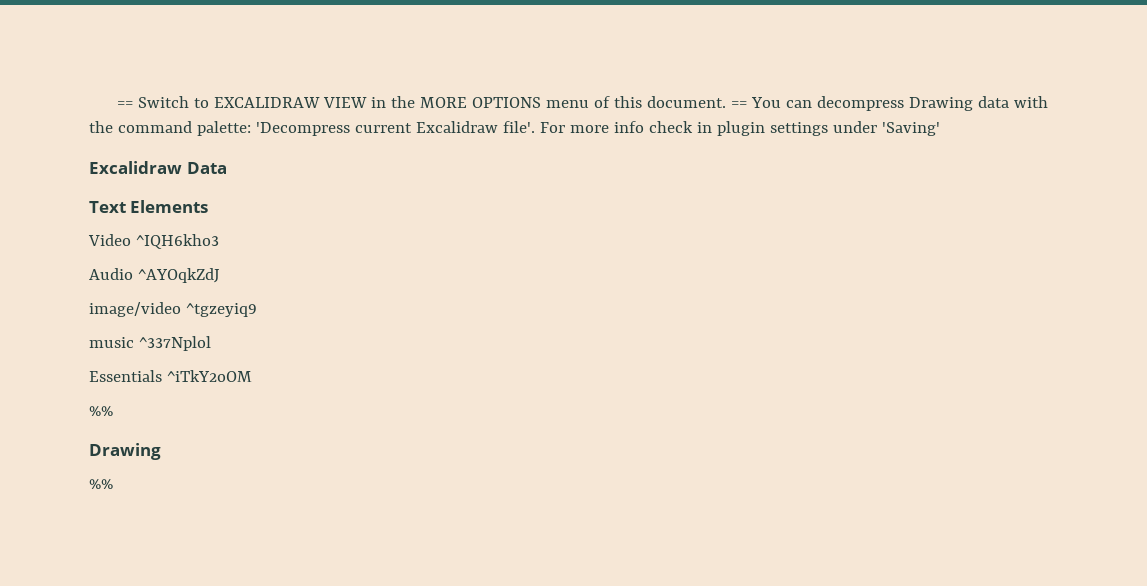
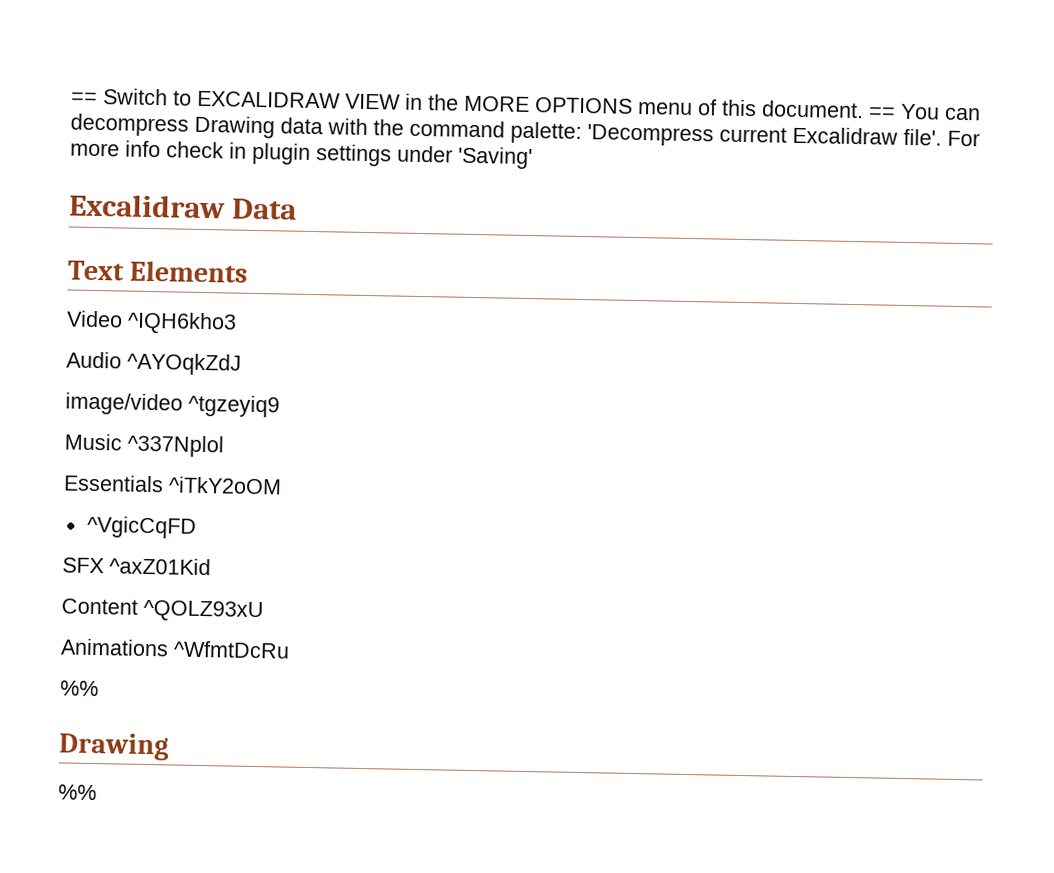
[89,337,134,348] music -> [64,433,122,451] Music
(252, 376) none -> [86,515,197,539] [62,557,211,576] [61,598,264,623] [60,638,290,659] // ^VgicCqFD // SFX ^axZ01Kid // Content ^QOLZ93xU // Animations ^WfmtDcRu

